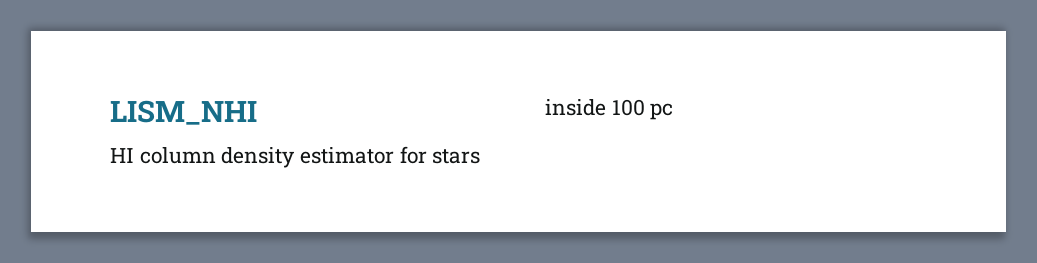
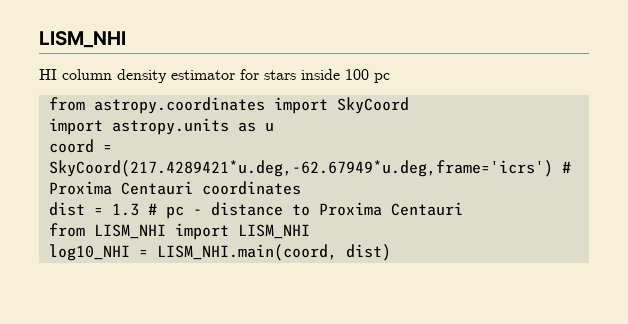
(674, 111) none -> [48,97,409,114] [48,118,274,135] [48,139,112,153] [48,160,571,177] [48,181,301,195] [48,202,463,219] [48,223,310,240] [48,244,391,261] // from astropy.coordinates import SkyCoord // import astropy.units as u // coord = SkyCoord(217.4289421*u.deg,-62.67949*u.deg,frame='icrs') # Proxima Centauri coordinates // dist = 1.3 # pc - distance to Proxima Centauri // from LISM_NHI import LISM_NHI // log10_NHI = LISM_NHI.main(coord, dist)

